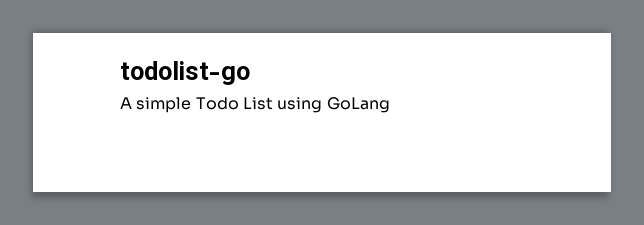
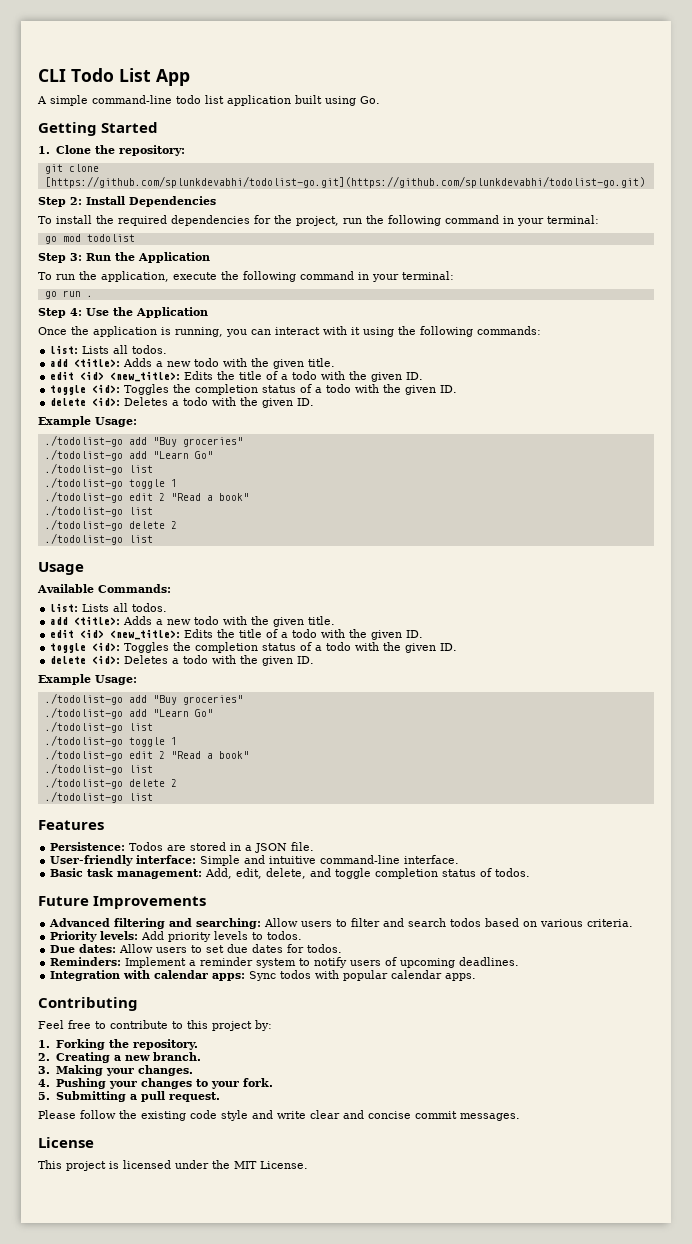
[120,61,250,85] [120,97,390,113] todolist-go // A simple Todo List using GoLang -> [38,68,190,86] [37,95,380,106] [38,122,159,136] [38,145,185,156] [44,164,99,174] [44,176,645,188] [38,196,216,207] [38,215,599,226] [44,234,135,244] [38,252,210,263] [38,271,454,282] [44,290,93,299] [38,307,208,318] [38,326,541,337] [50,345,168,354] [50,358,336,369] [50,371,424,382] [50,384,458,395] [50,397,315,408] [38,416,137,427] [44,435,243,447] [44,449,213,461] [44,463,153,475] [44,477,177,489] [44,491,249,503] [44,505,153,517] [44,519,177,531] [44,533,153,545] [38,562,84,575] [37,584,171,593] [50,603,168,612] [50,616,336,627] [50,629,424,640] [50,642,458,653] [50,655,315,666] [38,674,137,685] [44,693,243,705] [44,707,213,719] [44,721,153,733] [44,735,177,747] [44,749,249,761] [44,763,153,775] [44,777,177,789] [44,791,153,803] [38,820,104,830] [50,842,315,853] [50,855,460,866] [50,868,531,879] [38,896,207,909] [49,918,634,929] [50,931,303,942] [50,944,343,953] [50,957,520,968] [50,970,477,981] [38,997,138,1011] [38,1020,272,1031] [38,1039,199,1050] [38,1052,201,1063] [38,1065,193,1076] [38,1078,273,1089] [38,1091,220,1102] [38,1110,520,1121] [38,1137,94,1148] [38,1160,308,1171] CLI Todo List App // A simple command-line todo list application built using Go. // Getting Started // 1. Clone the repository: // git clone [https://github.com/splunkdevabhi/todolist-go.git](https://github.com/splunkdevabhi/todolist-go.git) // Step 2: Install Dependencies // To install the required dependencies for the project, run the following command in your terminal: // go mod todolist // Step 3: Run the Application // To run the application, execute the following command in your terminal: // go run . // Step 4: Use the Application // Once the application is running, you can interact with it using the following commands: // list: Lists all todos. // add <title>: Adds a new todo with the given title. // edit <id> <new_title>: Edits the title of a todo with the given ID. // toggle <id>: Toggles the completion status of a todo with the given ID. // delete <id>: Deletes a todo with the given ID. // Example Usage: // ./todolist-go add "Buy groceries" // ./todolist-go add "Learn Go" // ./todolist-go list // ./todolist-go toggle 1 // ./todolist-go edit 2 "Read a book" // ./todolist-go list // ./todolist-go delete 2 // ./todolist-go list // Usage // Available Commands: // list: Lists all todos. // add <title>: Adds a new todo with the given title. // edit <id> <new_title>: Edits the title of a todo with the given ID. // toggle <id>: Toggles the completion status of a todo with the given ID. // delete <id>: Deletes a todo with the given ID. // Example Usage: // ./todolist-go add "Buy groceries" // ./todolist-go add "Learn Go" // ./todolist-go list // ./todolist-go toggle 1 // ./todolist-go edit 2 "Read a book" // ./todolist-go list // ./todolist-go delete 2 // ./todolist-go list // Features // Persistence: Todos are stored in a JSON file. // User-friendly interface: Simple and intuitive command-line interface. // Basic task management: Add, edit, delete, and toggle completion status of todos. // Future Improvements // Advanced filtering and searching: Allow users to filter and search todos based on various criteria. // Priority levels: Add priority levels to todos. // Due dates: Allow users to set due dates for todos. // Reminders: Implement a reminder system to notify users of upcoming deadlines. // Integration with calendar apps: Sync todos with popular calendar apps. // Contributing // Feel free to contribute to this project by: // 1. Forking the repository. // 2. Creating a new branch. // 3. Making your changes. // 4. Pushing your changes to your fork. // 5. Submitting a pull request. // Please follow the existing code style and write clear and concise commit messages. // License // This project is licensed under the MIT License.

